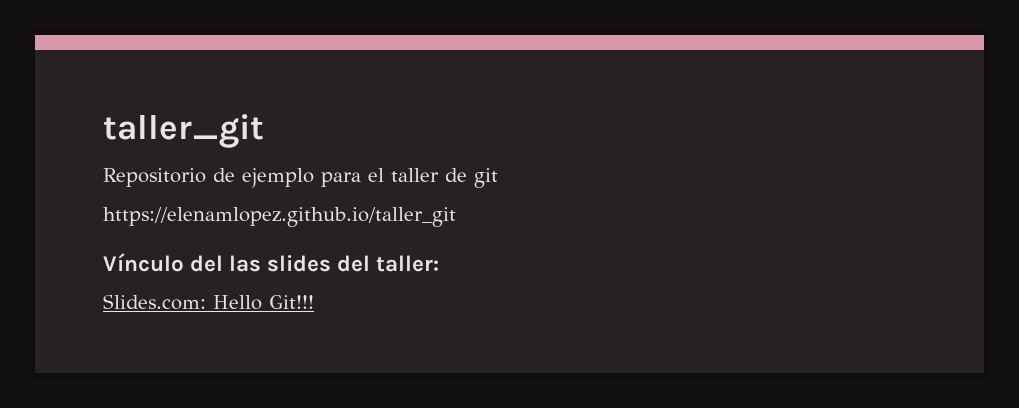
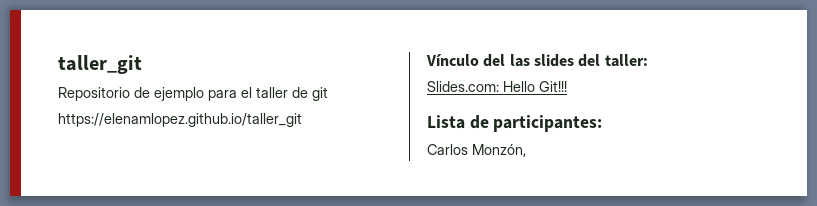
(314, 302) none -> [427,115,603,132] [427,144,526,157] // Lista de participantes: // Carlos Monzón,

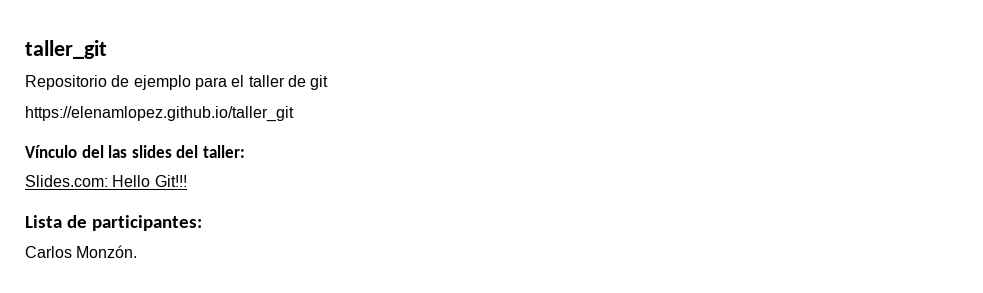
[472,144,526,157] Monzón, -> [76,245,138,258] Monzón.

